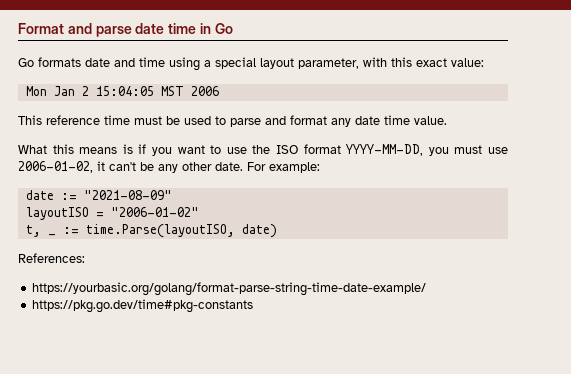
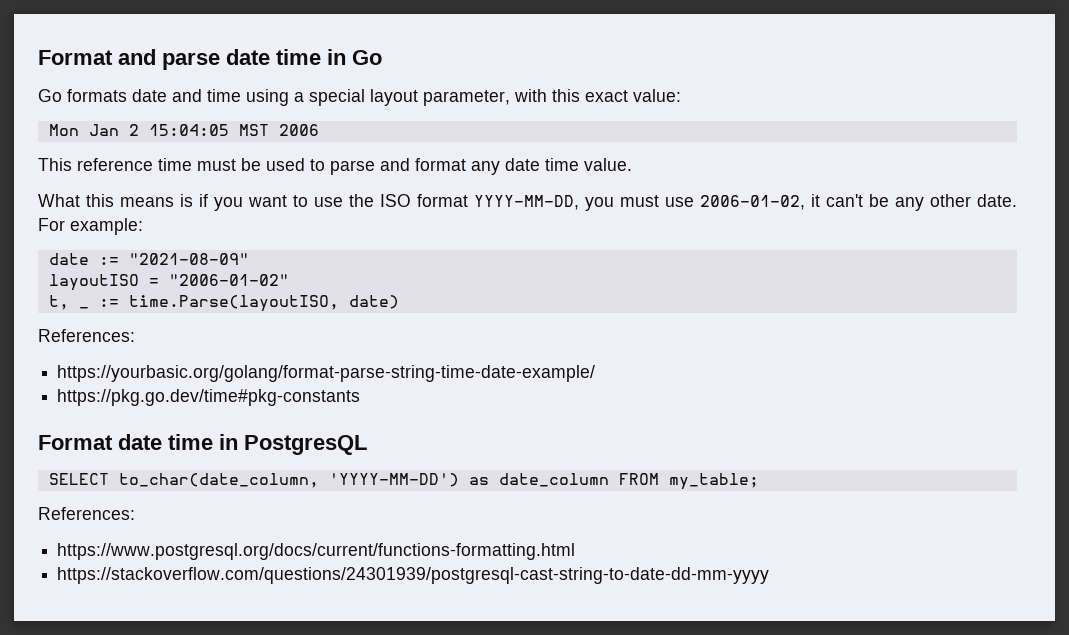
(254, 306) none -> [38,434,367,455] [48,473,759,490] [38,507,135,520] [57,543,576,560] [57,567,770,584] // Format date time in PostgresQL // SELECT to_char(date_column, 'YYYY-MM-DD') as date_column FROM my_table; // References: // https://www.postgresql.org/docs/current/functions-formatting.html // https://stackoverflow.com/questions/24301939/postgresql-cast-string-to-date-dd-mm-yyyy

